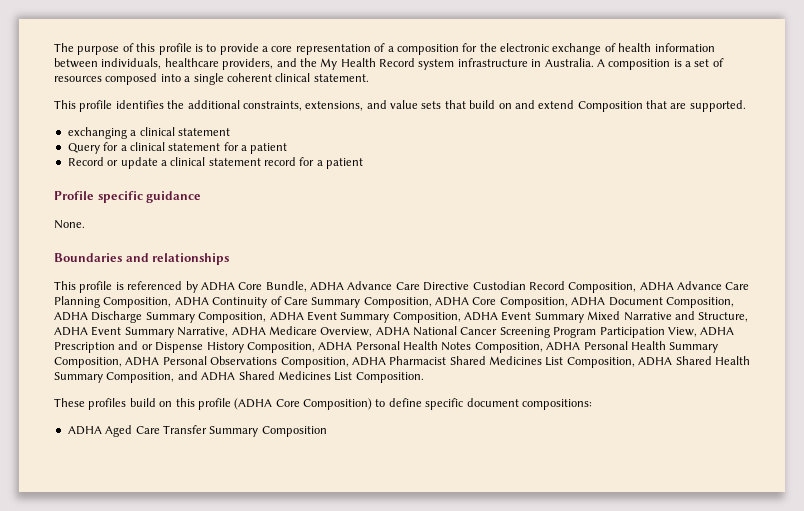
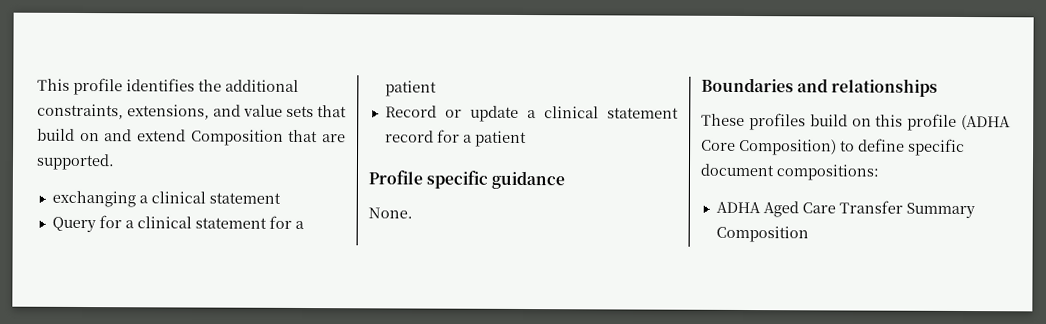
[54,43,715,55] [54,58,724,70] [54,73,369,85] The purpose of this profile is to provide a core representation of a composition for the electronic exchange of health information between individuals, healthcare providers, and the My Health Record system infrastructure in Australia. A composition is a set of resources composed into a single coherent clinical statement. // -> (37, 84) none
[54,281,750,293] [54,296,734,308] [54,311,749,323] [54,326,735,338] [54,341,719,353] [54,356,750,368] [54,371,424,383] // This profile is referenced by ADHA Core Bundle, ADHA Advance Care Directive Custodian Record Composition, ADHA Advance Care Planning Composition, ADHA Continuity of Care Summary Composition, ADHA Core Composition, ADHA Document Composition, ADHA Discharge Summary Composition, ADHA Event Summary Composition, ADHA Event Summary Mixed Narrative and Structure, ADHA Event Summary Narrative, ADHA Medicare Overview, ADHA National Cancer Screening Program Participation View, ADHA Prescription and or Dispense History Composition, ADHA Personal Health Notes Composition, ADHA Personal Health Summary Composition, ADHA Personal Observations Composition, ADHA Pharmacist Shared Medicines List Composition, ADHA Shared Health Summary Composition, and ADHA Shared Medicines List Composition. -> (939, 87) none

